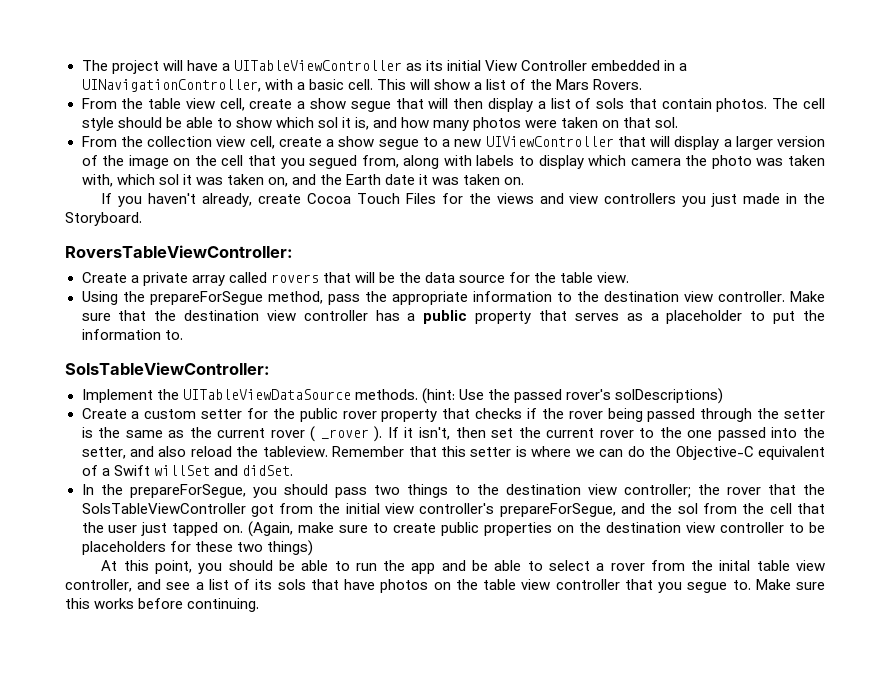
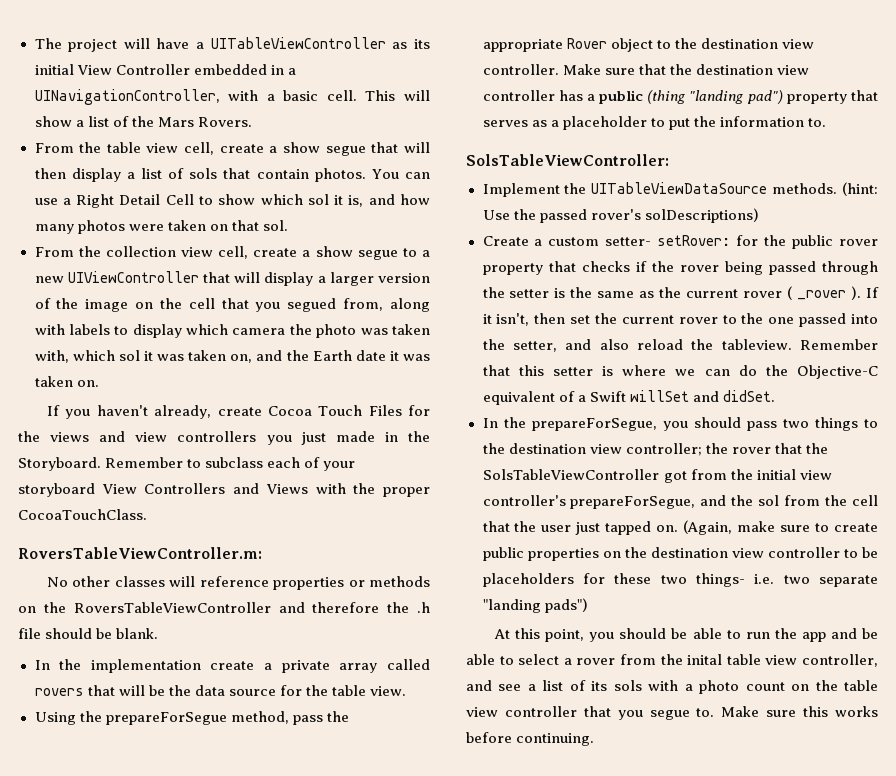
[772,98,826,109] [81,117,213,131] The cell style should be able -> [371,169,431,179] [34,194,194,208] You can use a Right Detail Cell
[65,245,293,258] [81,272,127,283] // RoversTableViewController: // Create -> [105,457,356,471] [18,483,431,497] [18,509,147,520] [18,547,262,559] [47,576,430,590] [18,602,430,613] [18,628,159,639] [34,659,255,673] Remember to subclass each of your storyboard View Controllers and Views with the proper CocoaTouchClass. // RoversTableViewController.m: // No other classes will reference properties or methods on the RoversTableViewController and therefore the .h file should be blank. // In the implementation create
[472,291,552,302] information -> [566,38,653,52] Rover object
(468, 317) none -> [647,90,783,104] (thing "landing pad")
[201,409,243,419] setter -> [605,235,731,246] setter- setRover:
[266,540,313,556] things) -> [695,573,878,587] [482,598,588,613] things- i.e. two separate "landing pads")
[310,579,429,593] that have photos -> [648,680,785,694] with a photo count

